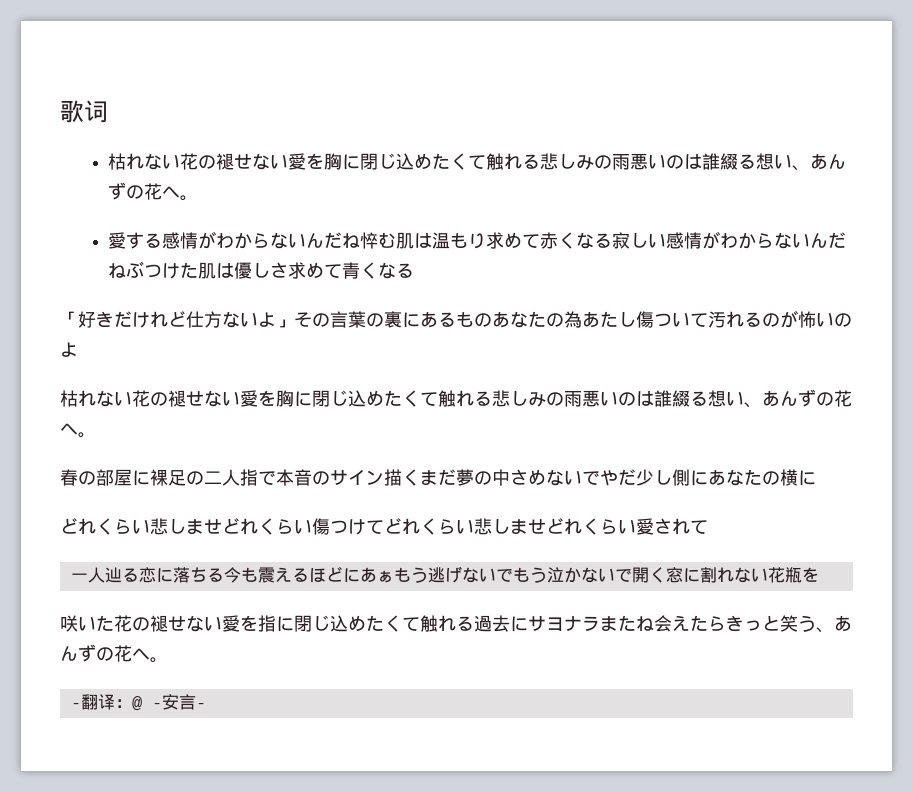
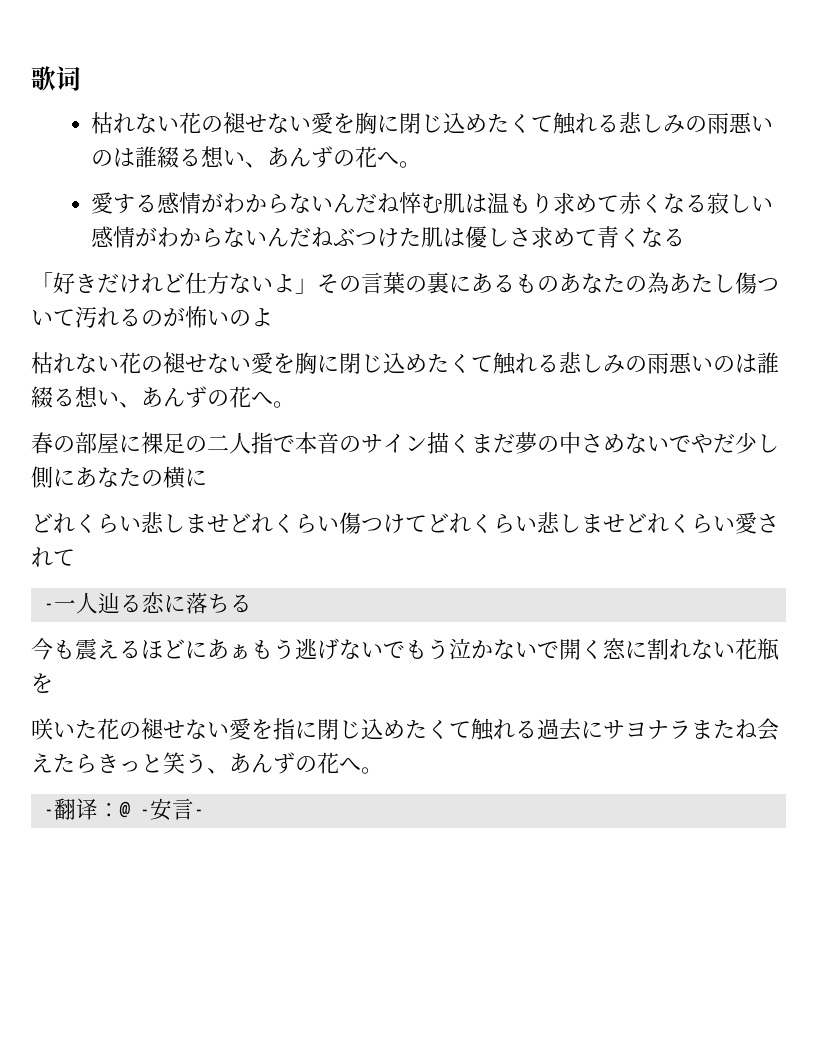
(708, 527) none -> [44,603,55,611] -
(224, 575) none -> (253, 603) //

